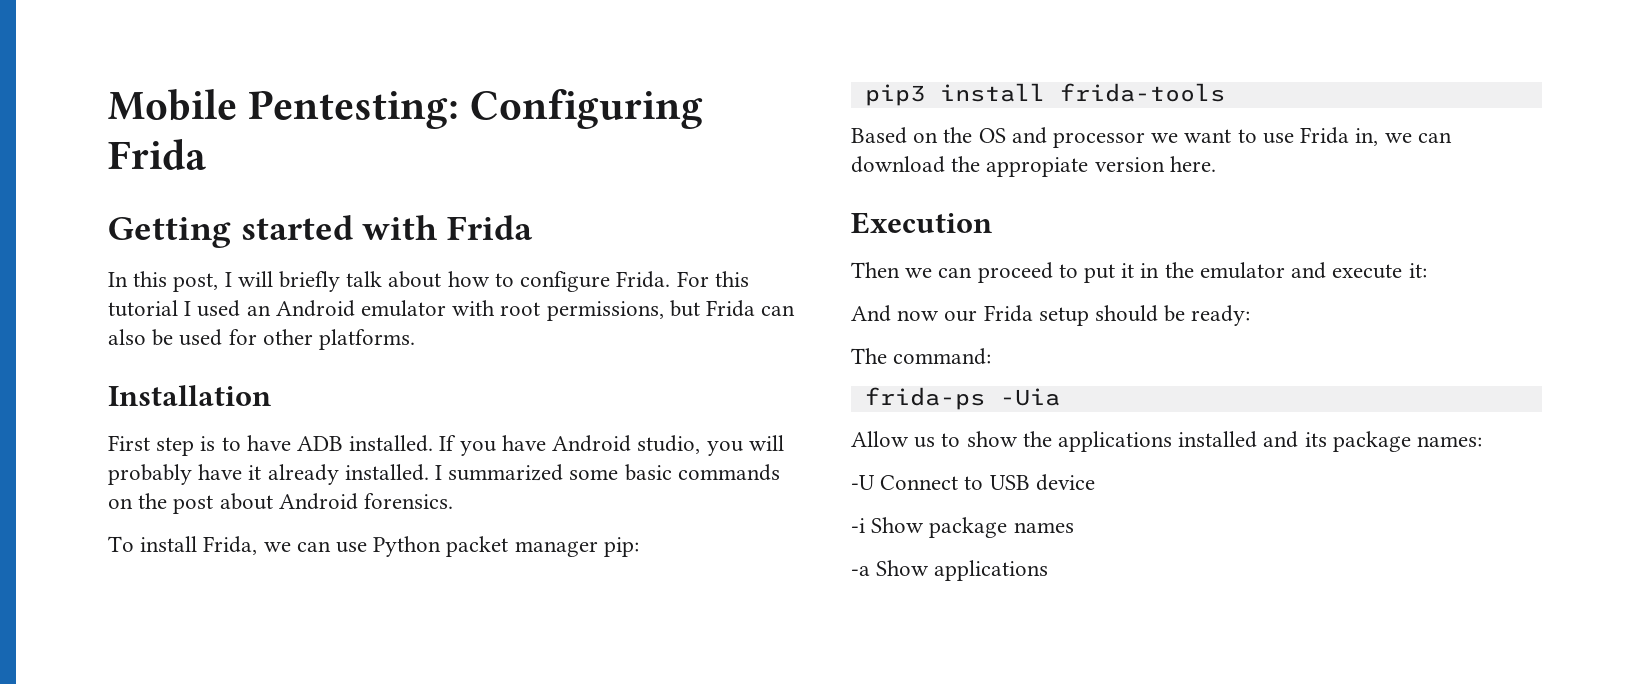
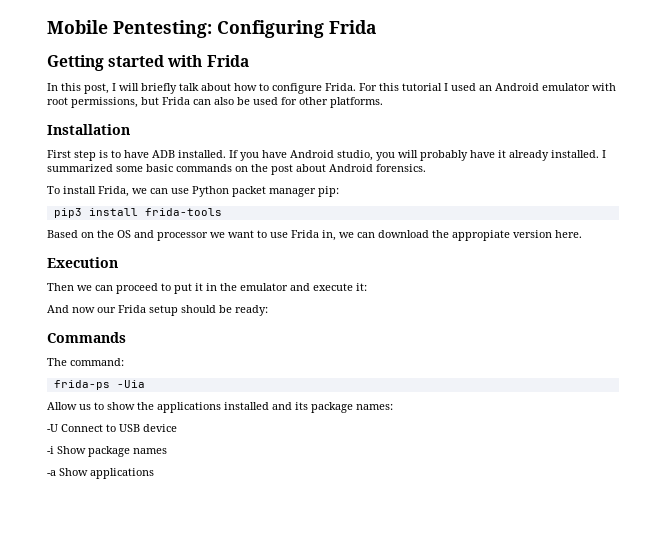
(1251, 315) none -> [47,332,126,343] // Commands

